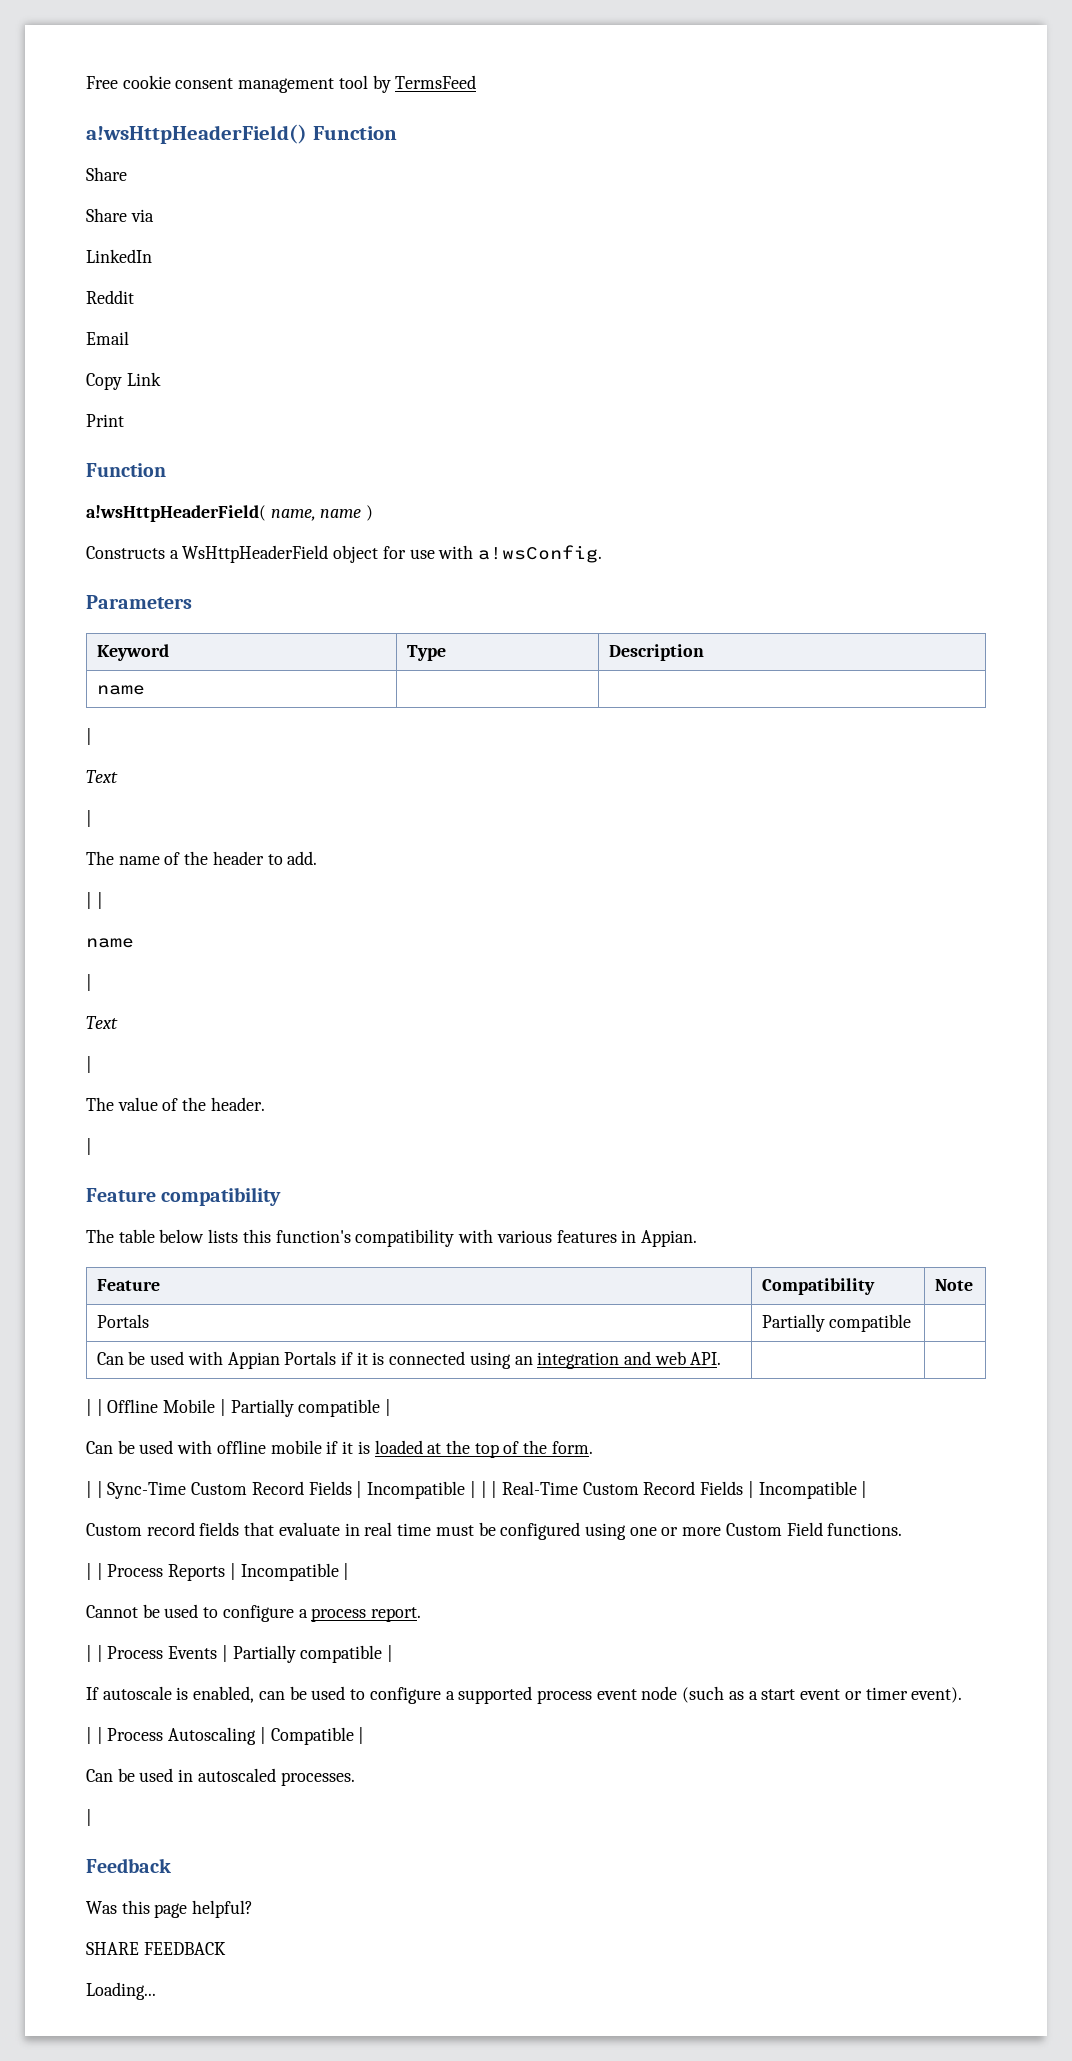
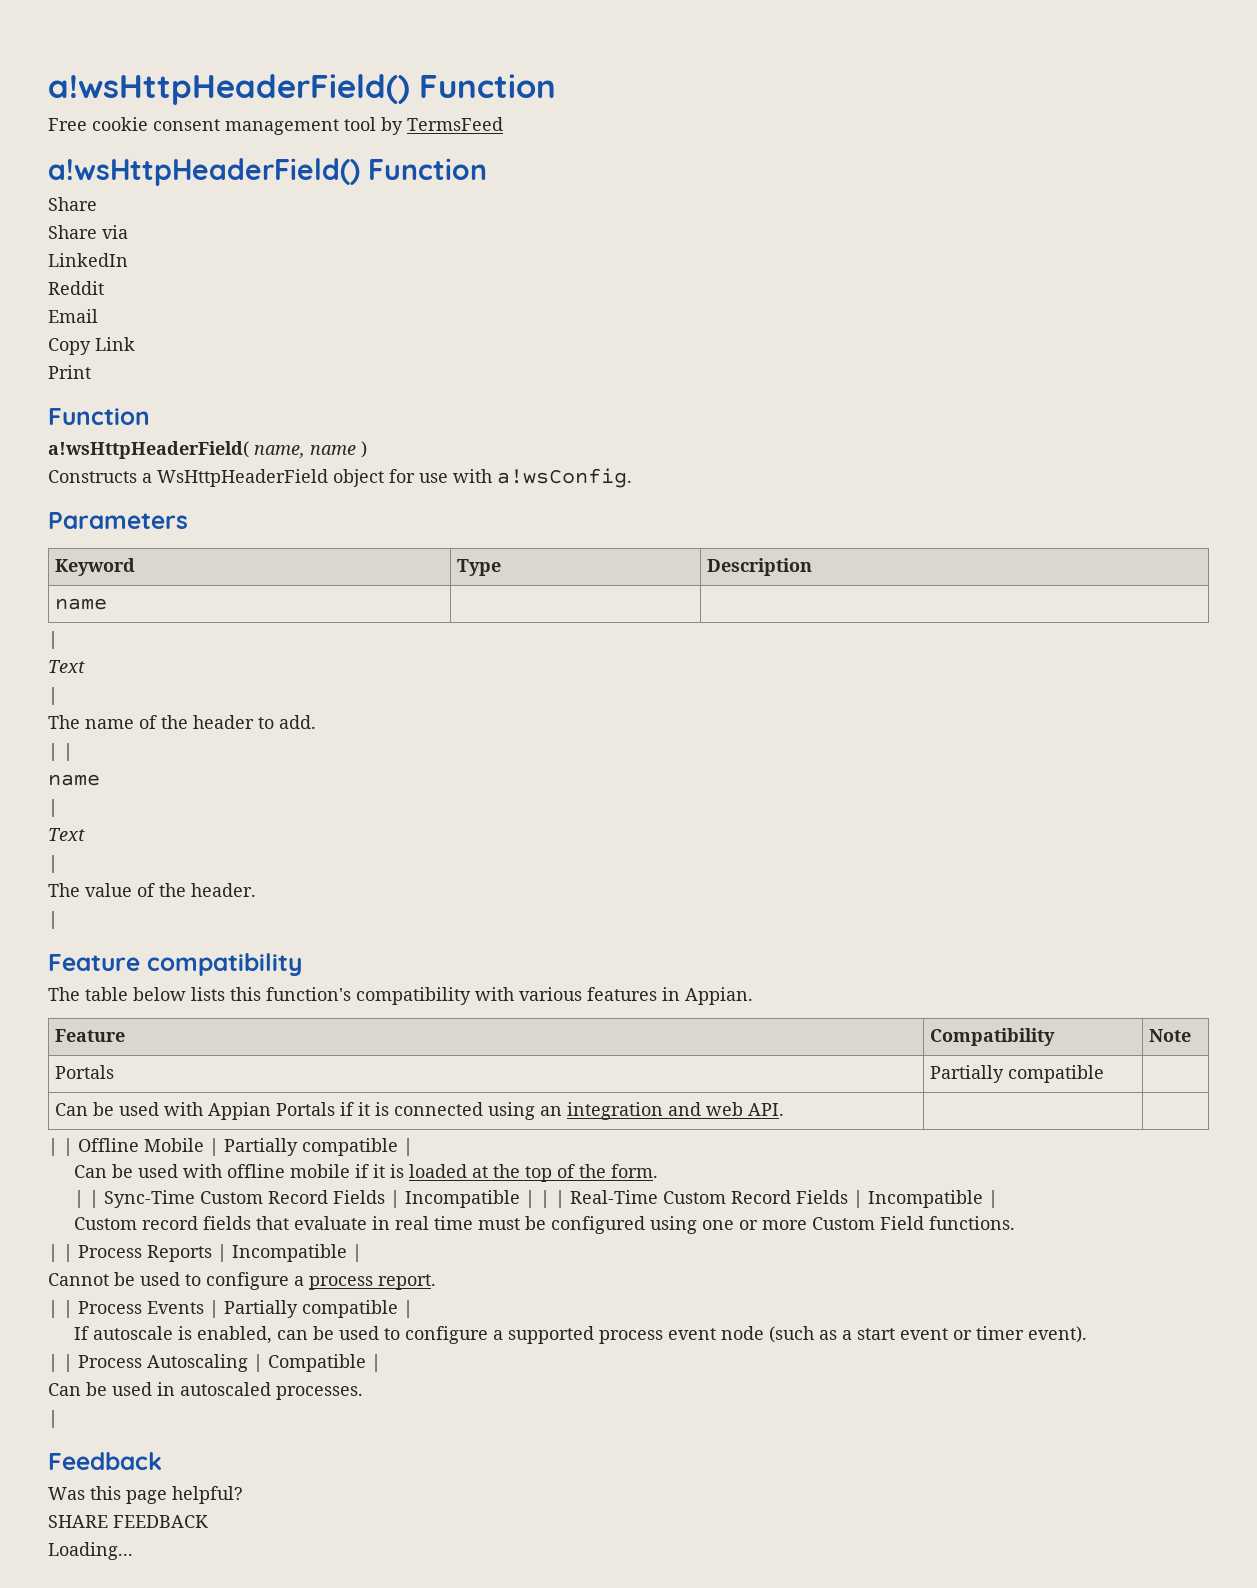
(86, 82) none -> [48,74,556,105] a!wsHttpHeaderField() Function //

